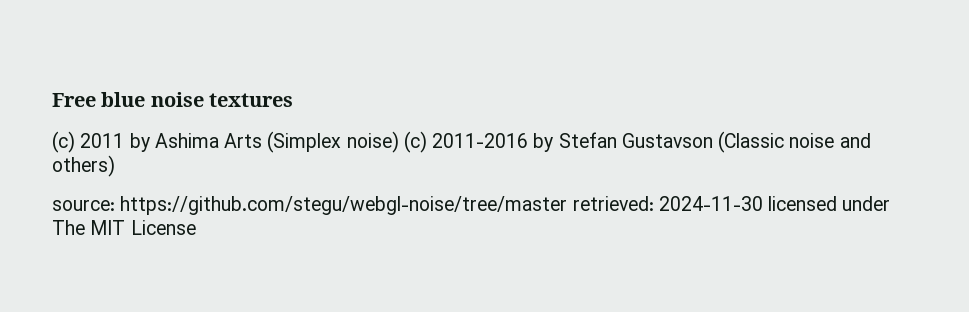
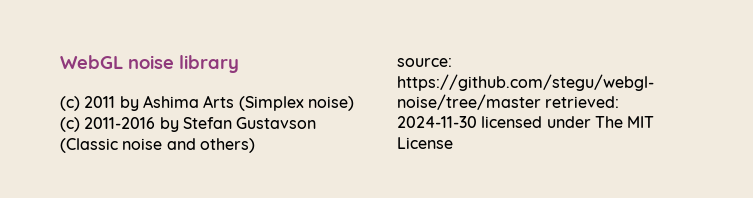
[52,92,294,107] Free blue noise textures -> [60,55,239,73] WebGL noise library

